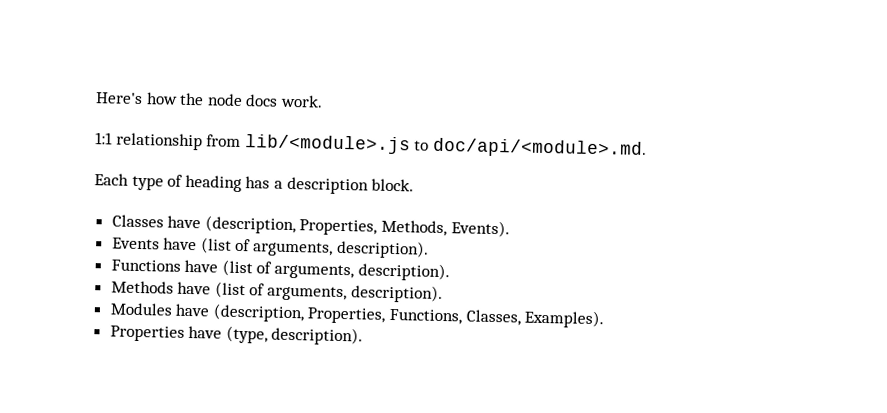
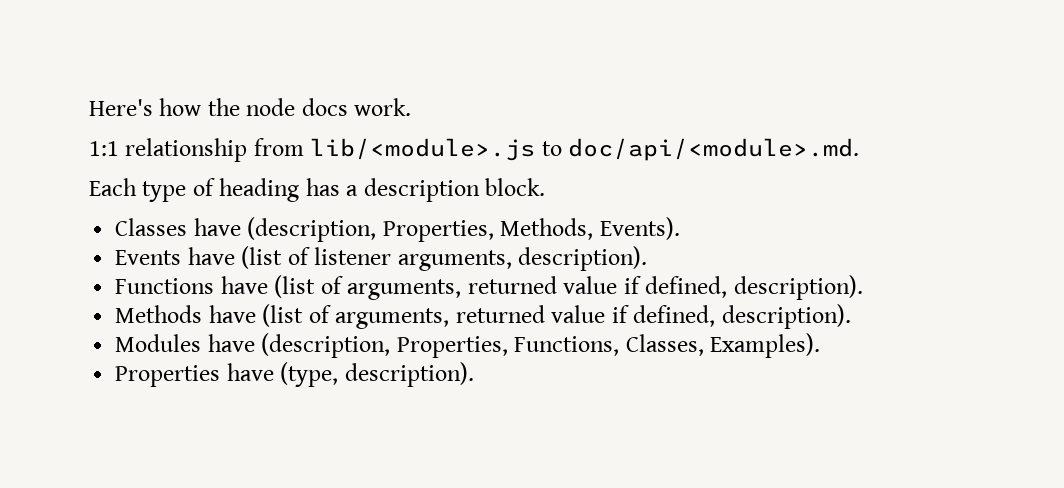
(252, 245) none -> [314,247,392,265] listener
(355, 271) none -> [467,276,728,298] returned value if defined,
(348, 293) none -> [455,305,716,327] returned value if defined,

